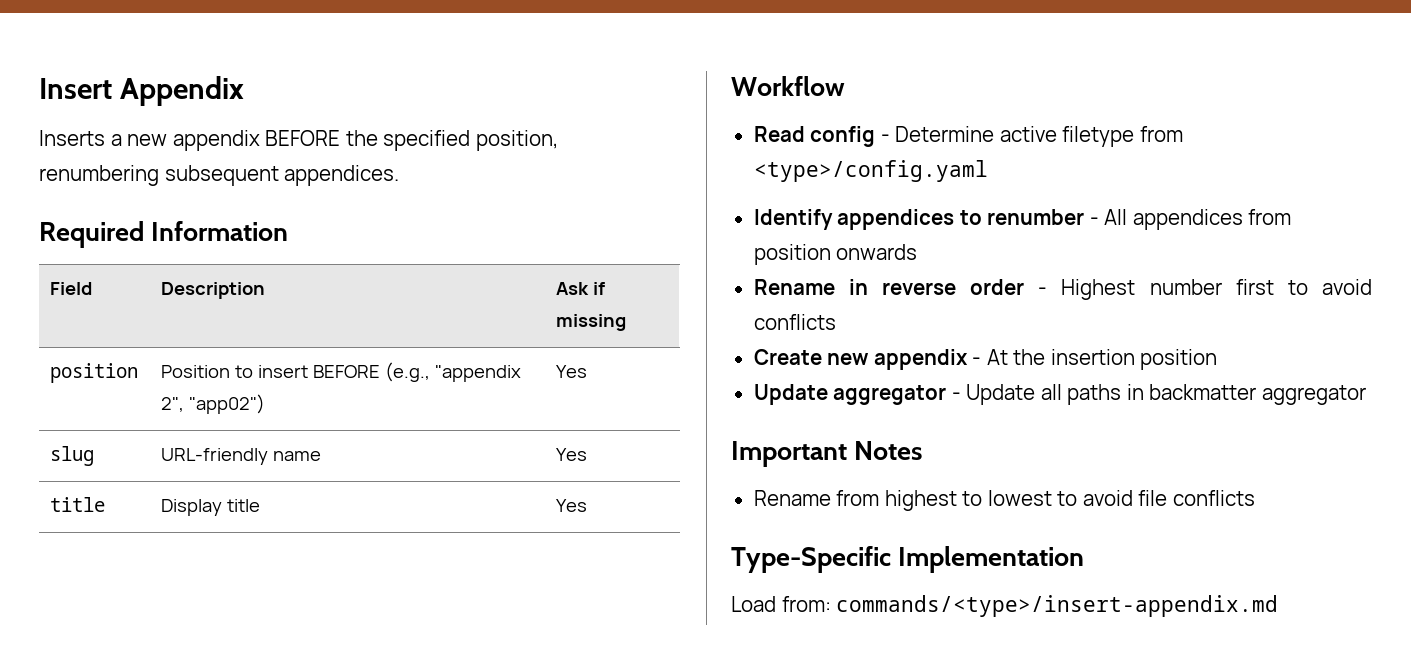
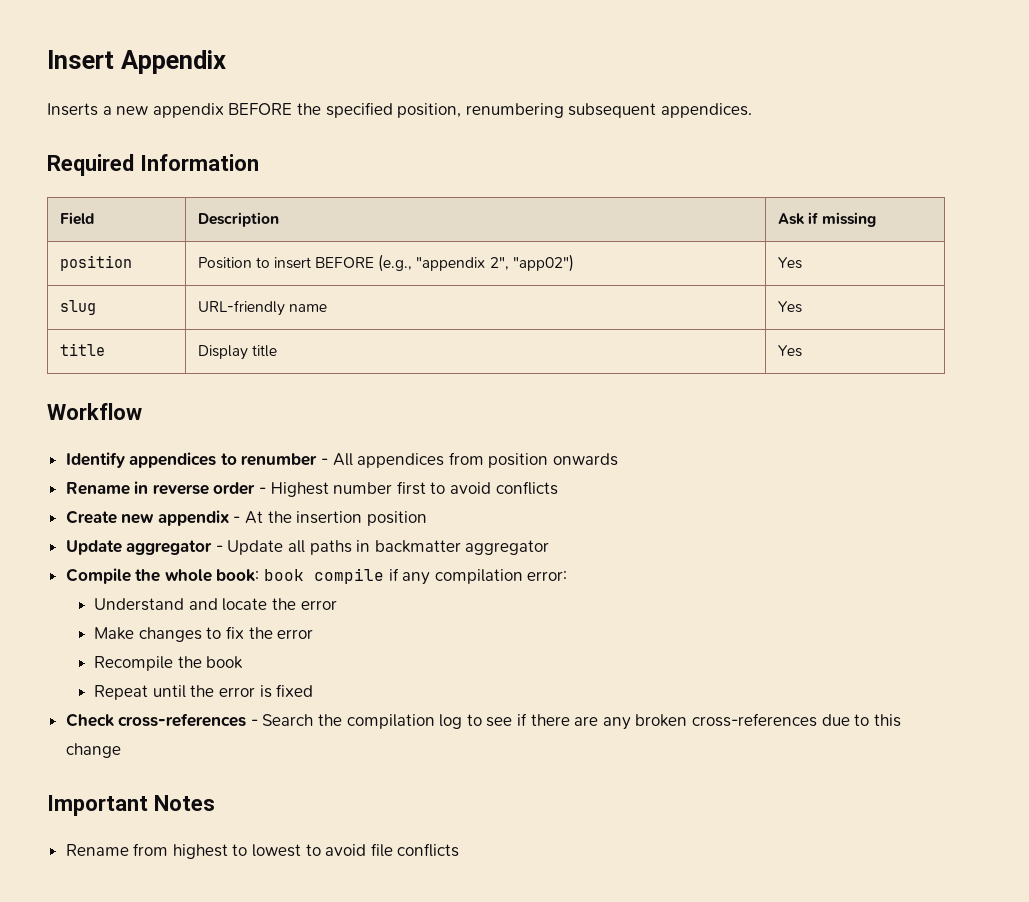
[753,126,1183,147] [753,160,988,182] // Read config - Determine active filetype from <type>/config.yaml -> (142, 411) none
(1366, 395) none -> [65,568,568,585] [94,598,337,611] [94,626,314,642] [94,656,244,671] [94,684,314,700] [65,713,901,730] [65,743,121,758] // Compile the whole book: book compile if any compilation error: // Understand and locate the error // Make changes to fix the error // Recompile the book // Repeat until the error is fixed // Check cross-references - Search the compilation log to see if there are any broken cross-references due to this change
[731,546,1085,573] [731,595,1279,617] // Type-Specific Implementation // Load from: commands/<type>/insert-appendix.md -> (460, 850) none

